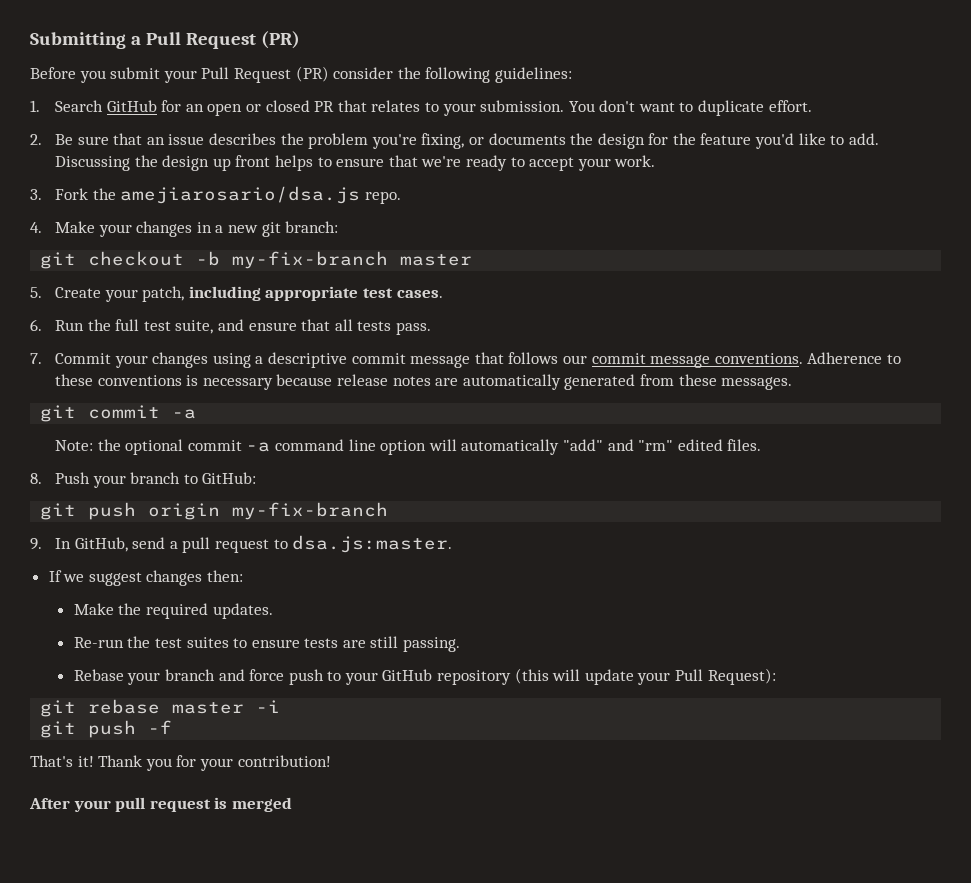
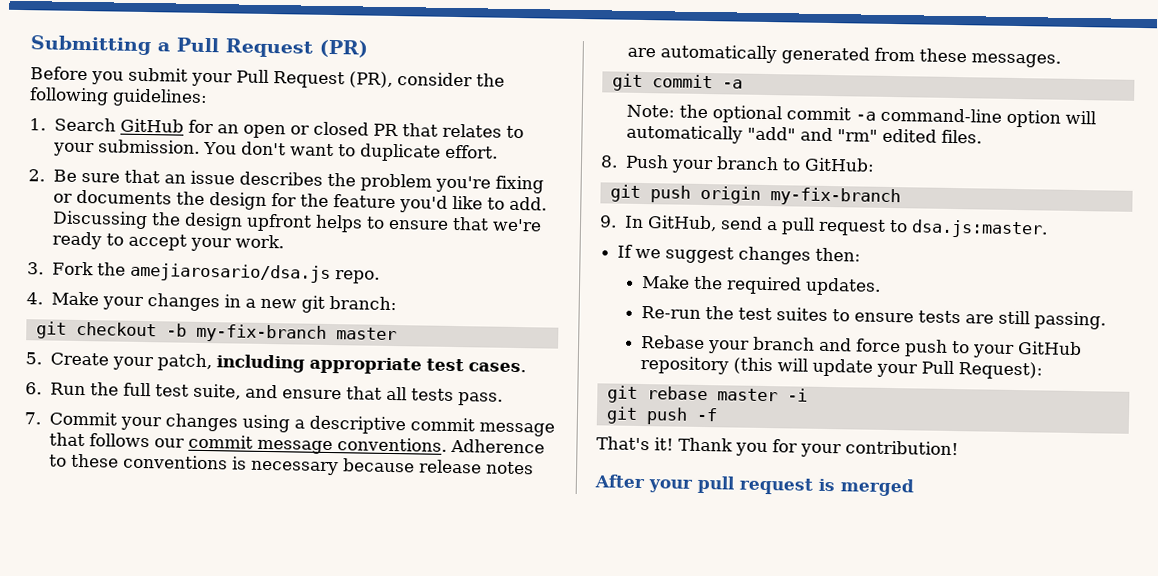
[295,66,329,82] (PR) -> [349,71,393,88] (PR),
[421,133,465,149] fixing, -> [494,175,544,194] fixing
[212,155,271,171] up front -> [245,213,312,232] upfront
[274,439,376,451] command line -> [879,107,1002,123] command-line

